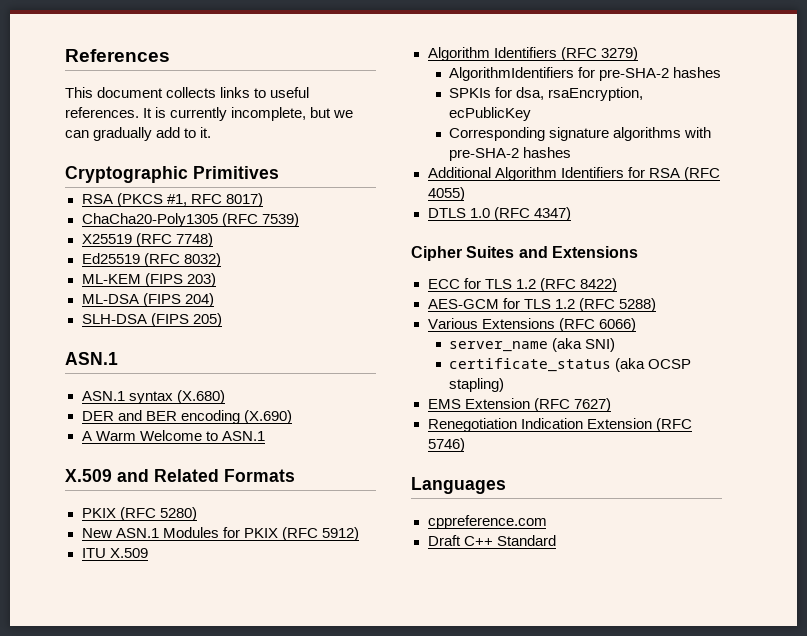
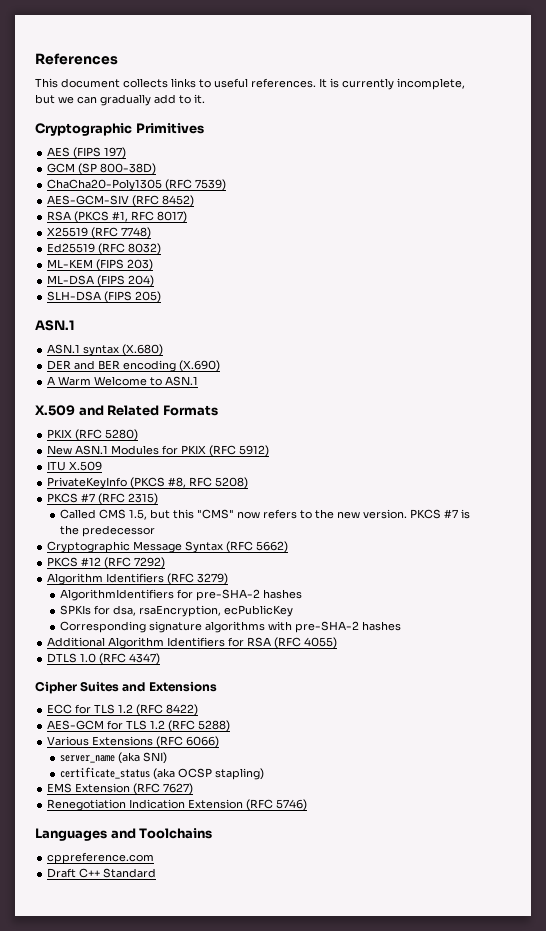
(279, 172) none -> [47,147,127,159] [47,163,157,175] [47,179,227,191] [47,195,195,207] // AES (FIPS 197) // GCM (SP 800-38D) // ChaCha20-Poly1305 (RFC 7539) // AES-GCM-SIV (RFC 8452)
[81,213,299,227] // ChaCha20-Poly1305 (RFC 7539) -> (188, 217) none
(148, 553) none -> [47,477,249,489] [47,493,159,505] [60,509,471,520] [60,525,156,537] [47,541,289,553] [47,557,166,569] // PrivateKeyInfo (PKCS #8, RFC 5208) // PKCS #7 (RFC 2315) // Called CMS 1.5, but this "CMS" now refers to the new version. PKCS #7 is the predecessor // Cryptographic Message Syntax (RFC 5662) // PKCS #12 (RFC 7292)
(506, 485) none -> [110,828,213,839] and Toolchains

